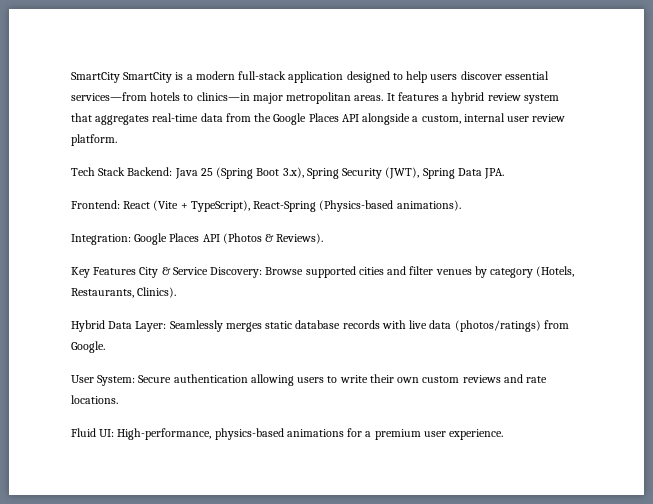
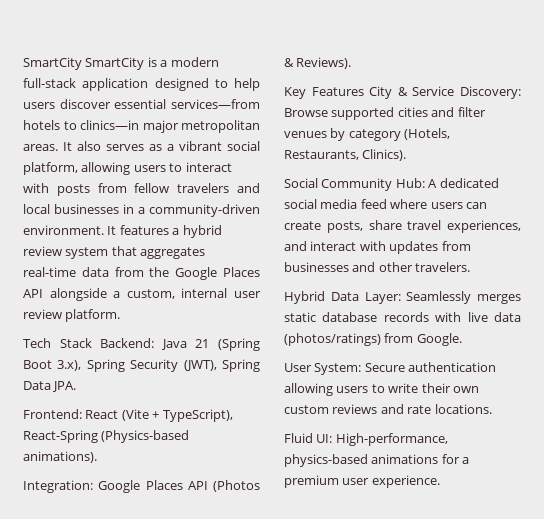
(395, 97) none -> [77,141,260,151] [23,162,232,175] [23,183,260,196] [23,204,260,217] [23,225,117,235] also serves as a vibrant social platform, allowing users to interact with posts from fellow travelers and local businesses in a community-driven environment. It
[200,168,213,176] 25 -> [195,339,210,348] 21
(177, 292) none -> [284,178,499,191] [284,199,487,209] [284,220,521,233] [284,241,471,254] [284,262,471,272] // Social Community Hub: A dedicated social media feed where users can create posts, share travel experiences, and interact with updates from businesses and other travelers.

